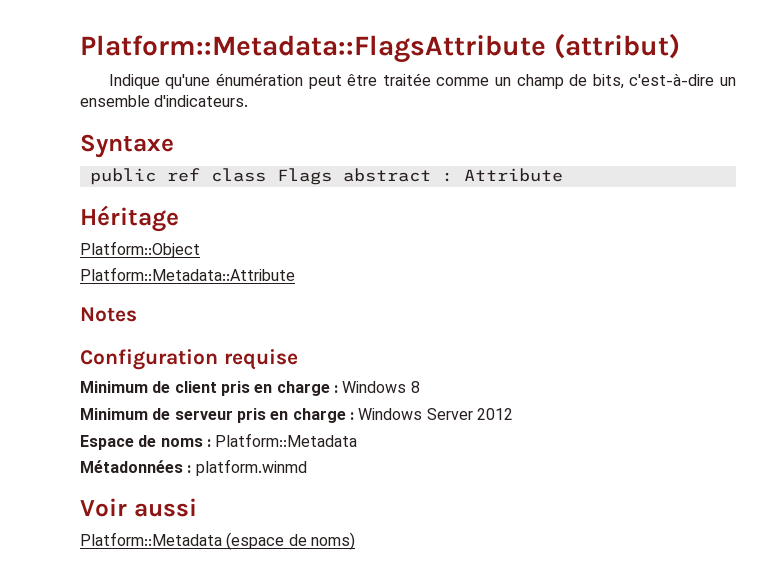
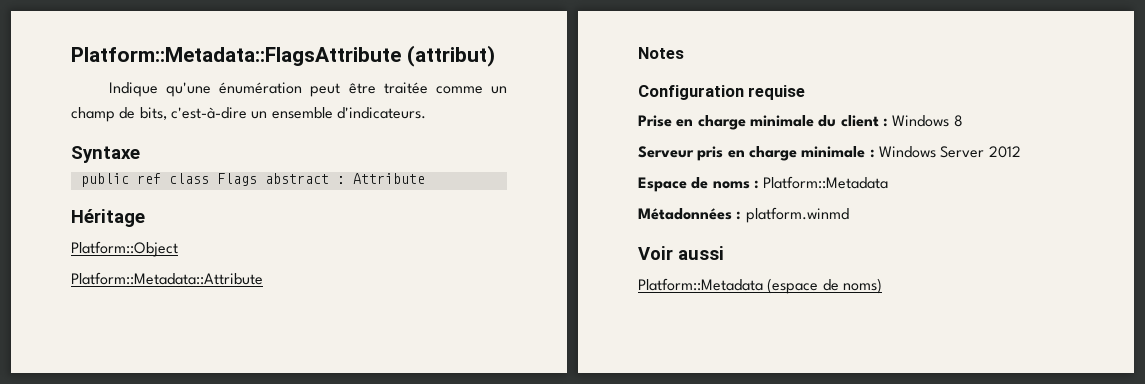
[80,381,330,396] Minimum de client pris en charge -> [638,115,879,130] Prise en charge minimale du client
[80,408,346,423] Minimum de serveur pris en charge -> [638,146,866,161] Serveur pris en charge minimale

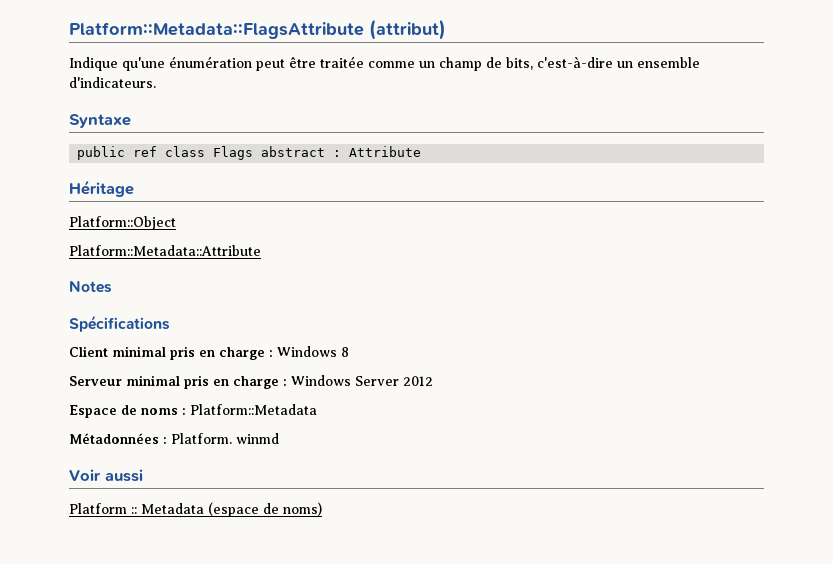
[638,85,806,100] [638,115,879,130] Configuration requise // Prise en charge minimale du client -> [69,315,170,332] [69,346,265,360] Spécifications // Client minimal pris en charge
[697,146,866,161] pris en charge minimale -> [126,375,279,389] minimal pris en charge
[745,207,849,223] platform.winmd -> [171,433,279,444] Platform. winmd
[638,278,763,291] Platform::Metadata -> [69,503,204,514] Platform :: Metadata

